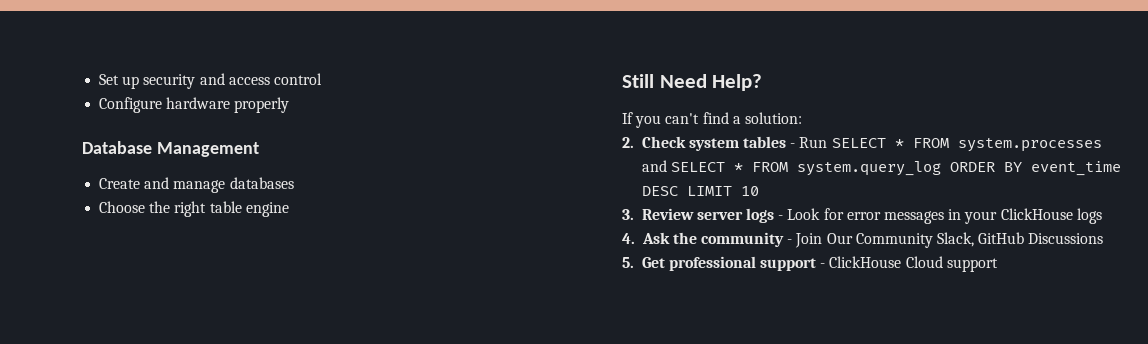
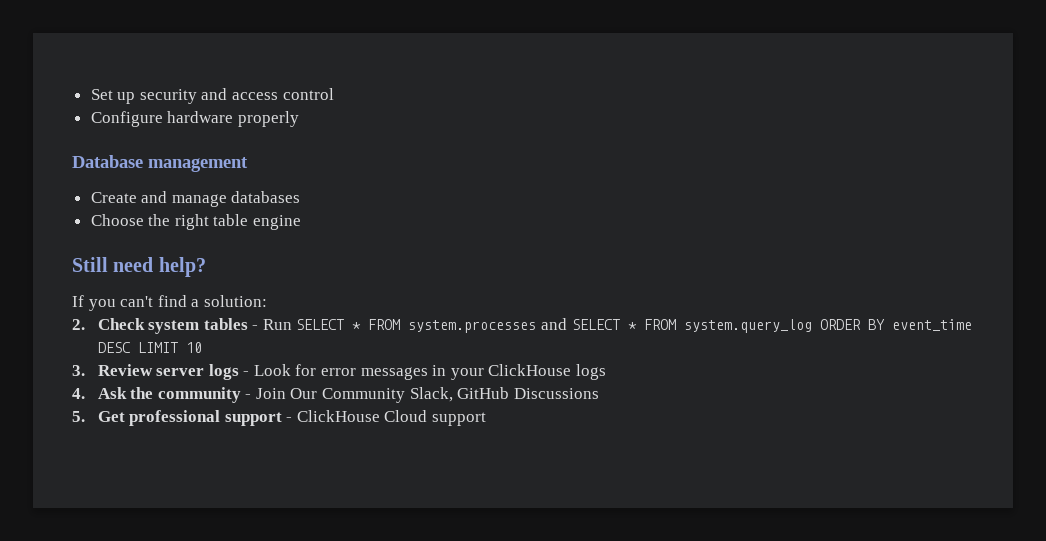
[156,142,259,157] Management -> [148,157,248,172] management
[659,74,763,91] Need Help? -> [113,257,206,277] need help?

